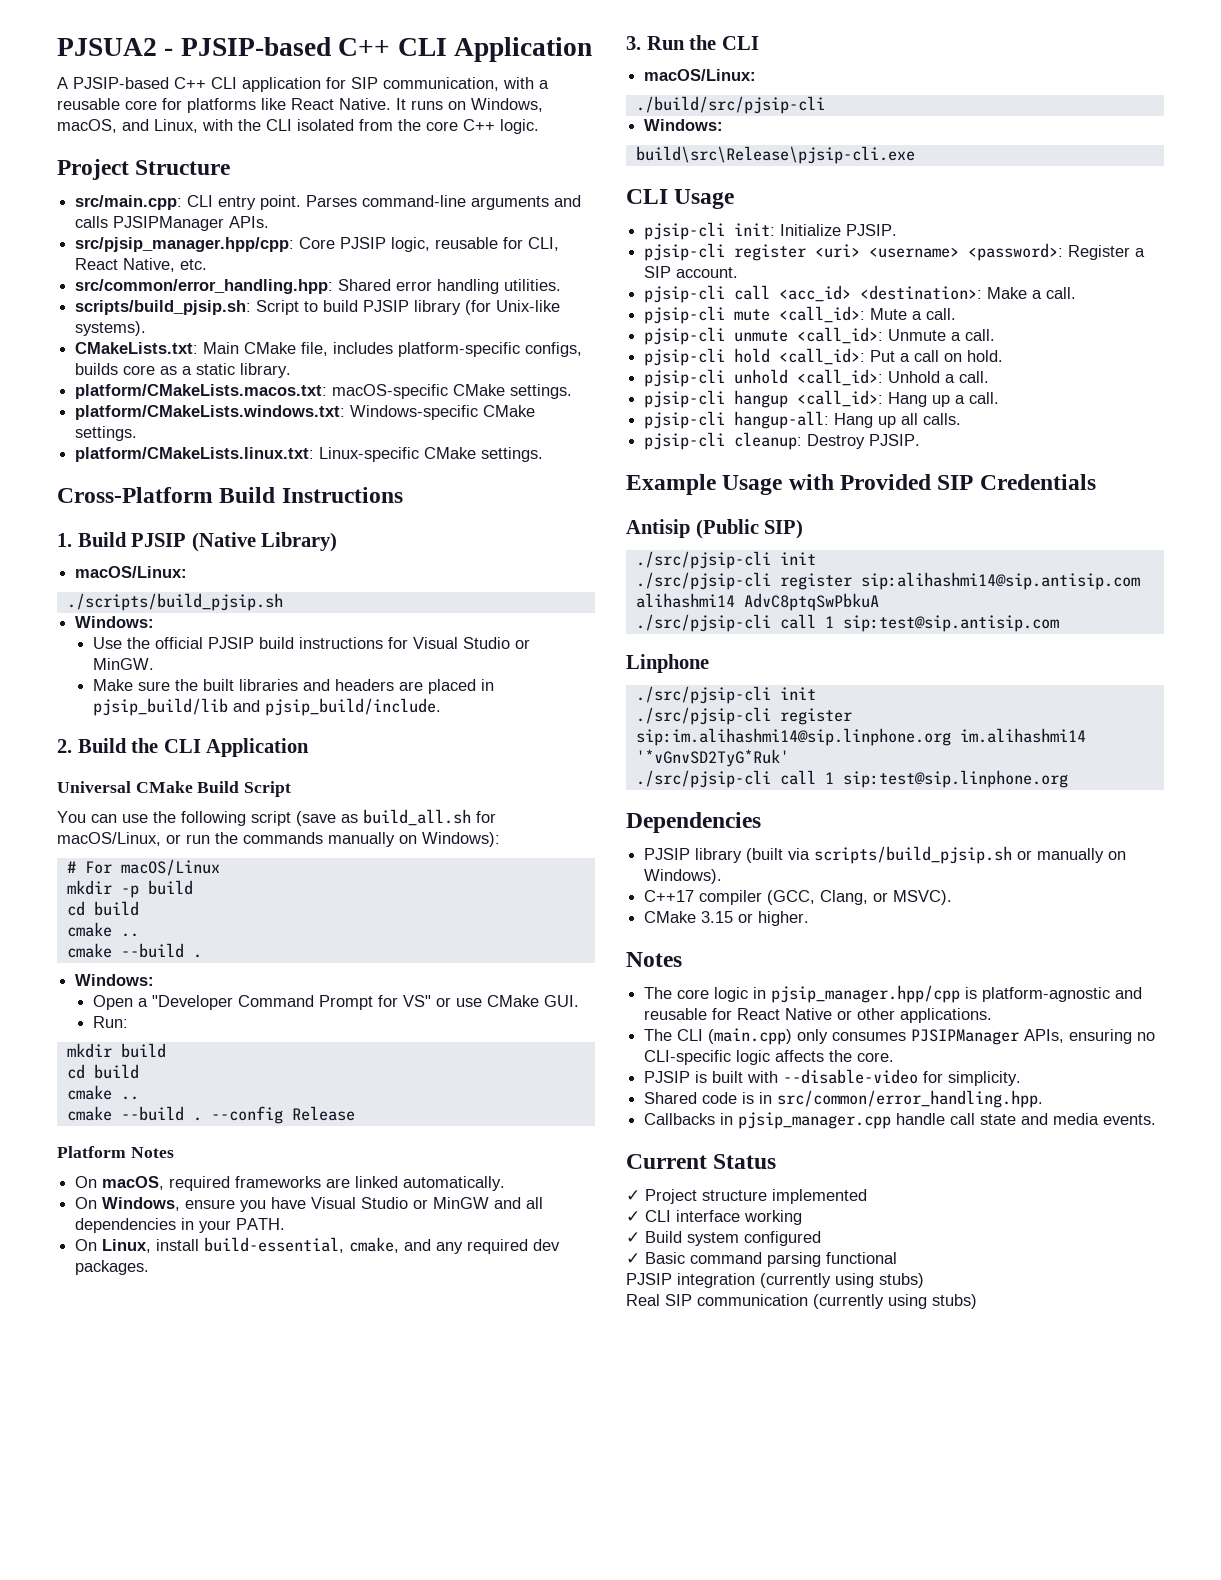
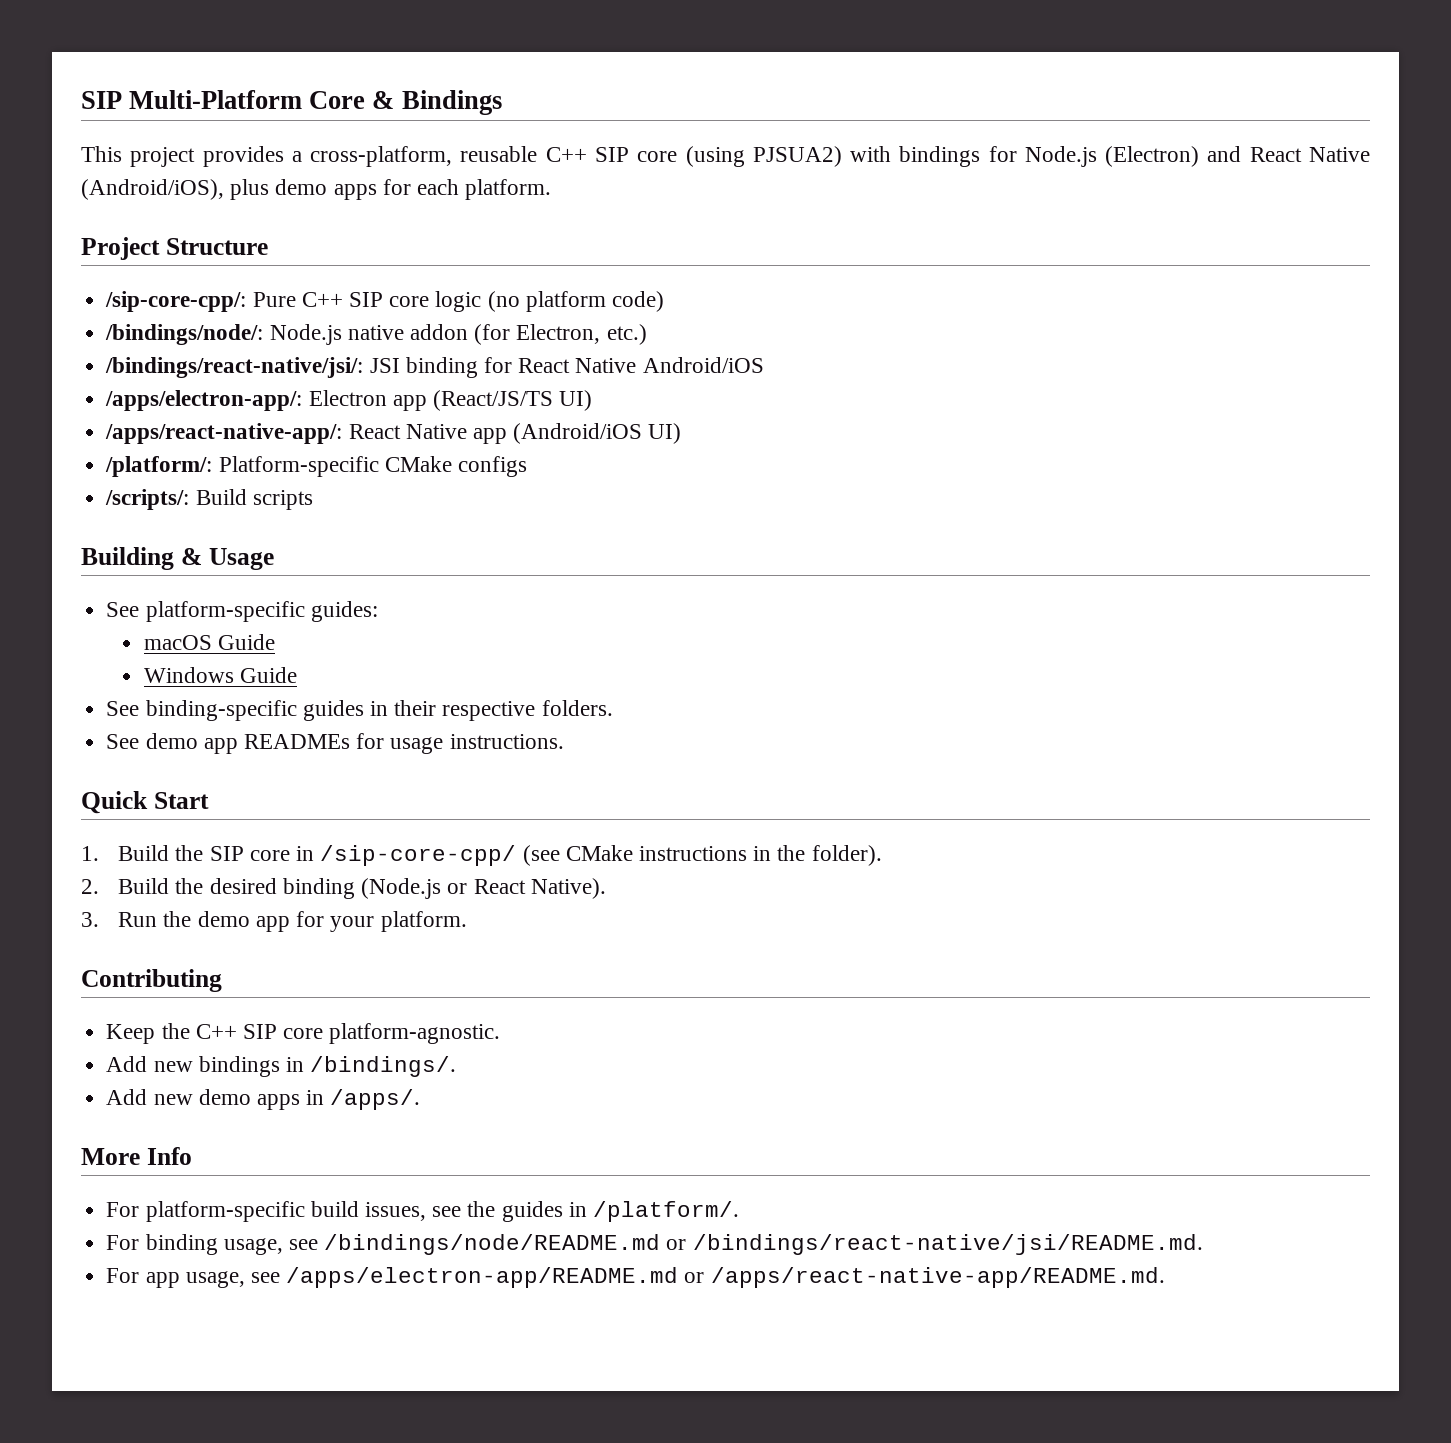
[57,37,593,62] [57,77,549,92] [57,98,543,113] [57,119,539,134] [57,159,231,180] [75,195,582,210] [75,216,270,231] [75,237,560,252] [75,258,208,272] [75,279,562,294] [75,300,561,315] [75,321,147,336] [75,342,583,357] [75,363,292,378] [75,384,573,399] [75,405,536,420] [75,426,138,441] [75,447,544,462] [57,487,403,503] [57,532,338,552] [75,566,188,578] [66,593,283,611] [75,616,155,628] [93,637,531,649] [93,658,155,670] [93,679,495,694] [93,698,442,716] [57,738,310,757] [57,781,292,797] [57,809,496,826] [57,832,500,847] [66,859,220,876] [66,880,193,898] [66,901,139,916] [66,922,139,937] [66,943,202,958] [75,974,155,986] [93,995,580,1010] [93,1016,129,1028] [66,1043,166,1058] [66,1064,139,1079] [66,1085,139,1100] [66,1106,355,1124] [57,1146,174,1158] [75,1176,506,1191] [75,1197,544,1212] [75,1218,286,1233] [75,1237,561,1254] [75,1260,150,1275] [626,35,759,50] [644,69,757,81] [635,96,825,114] [644,119,724,131] [635,146,915,164] [626,189,735,209] [644,222,898,240] [644,243,1146,261] [644,266,739,278] [644,285,1077,303] [644,306,957,324] [644,327,996,345] [644,348,1004,366] [644,369,990,387] [644,390,1000,408] [644,411,962,429] [644,432,921,450] [626,474,1096,495] [626,519,804,539] [635,551,816,569] [635,572,1140,590] [635,593,879,611] [635,614,1059,632] [626,654,709,673] [635,686,816,704] [635,707,852,725] [635,728,1086,746] [635,749,789,767] [635,770,1068,788] [626,812,761,833] [644,846,1127,864] [644,869,723,884] [644,890,953,905] [644,911,810,926] [626,952,682,967] [644,985,1143,1003] [644,1008,993,1023] [644,1028,1156,1045] [644,1050,895,1065] [644,1069,1022,1086] [644,1090,1044,1108] [644,1112,1157,1129] [626,1154,777,1169] [626,1189,867,1204] [626,1210,802,1225] [626,1231,821,1246] [626,1252,897,1267] [626,1273,924,1288] [626,1294,977,1309] PJSUA2 - PJSIP-based C++ CLI Application // A PJSIP-based C++ CLI application for SIP communication, with a reusable core for platforms like React Native. It runs on Windows, macOS, and Linux, with the CLI isolated from the core C++ logic. // Project Structure // src/main.cpp: CLI entry point. Parses command-line arguments and calls PJSIPManager APIs. // src/pjsip_manager.hpp/cpp: Core PJSIP logic, reusable for CLI, React Native, etc. // src/common/error_handling.hpp: Shared error handling utilities. // scripts/build_pjsip.sh: Script to build PJSIP library (for Unix-like systems). // CMakeLists.txt: Main CMake file, includes platform-specific configs, builds core as a static library. // platform/CMakeLists.macos.txt: macOS-specific CMake settings. // platform/CMakeLists.windows.txt: Windows-specific CMake settings. // platform/CMakeLists.linux.txt: Linux-specific CMake settings. // Cross-Platform Build Instructions // 1. Build PJSIP (Native Library) // macOS/Linux: // ./scripts/build_pjsip.sh // Windows: // Use the official PJSIP build instructions for Visual Studio or MinGW. // Make sure the built libraries and headers are placed in pjsip_build/lib and pjsip_build/include. // 2. Build the CLI Application // Universal CMake Build Script // You can use the following script (save as build_all.sh for macOS/Linux, or run the commands manually on Windows): // # For macOS/Linux // mkdir -p build // cd build // cmake .. // cmake --build . // Windows: // Open a "Developer Command Prompt for VS" or use CMake GUI. // Run: // mkdir build // cd build // cmake .. // cmake --build . --config Release // Platform Notes // On macOS, required frameworks are linked automatically. // On Windows, ensure you have Visual Studio or MinGW and all dependencies in your PATH. // On Linux, install build-essential, cmake, and any required dev packages. // 3. Run the CLI // macOS/Linux: // ./build/src/pjsip-cli // Windows: // build\src\Release\pjsip-cli.exe // CLI Usage // pjsip-cli init: Initialize PJSIP. // pjsip-cli register <uri> <username> <password>: Register a SIP account. // pjsip-cli call <acc_id> <destination>: Make a call. // pjsip-cli mute <call_id>: Mute a call. // pjsip-cli unmute <call_id>: Unmute a call. // pjsip-cli hold <call_id>: Put a call on hold. // pjsip-cli unhold <call_id>: Unhold a call. // pjsip-cli hangup <call_id>: Hang up a call. // pjsip-cli hangup-all: Hang up all calls. // pjsip-cli cleanup: Destroy PJSIP. // Example Usage with Provided SIP Credentials // Antisip (Public SIP) // ./src/pjsip-cli init // ./src/pjsip-cli register sip:alihashmi14@sip.antisip.com alihashmi14 AdvC8ptqSwPbkuA // ./src/pjsip-cli call 1 sip:test@sip.antisip.com // Linphone // ./src/pjsip-cli init // ./src/pjsip-cli register sip:im.alihashmi14@sip.linphone.org im.alihashmi14 '*vGnvSD2TyG*Ruk' // ./src/pjsip-cli call 1 sip:test@sip.linphone.org // Dependencies // PJSIP library (built via scripts/build_pjsip.sh or manually on Windows). // C++17 compiler (GCC, Clang, or MSVC). // CMake 3.15 or higher. // Notes // The core logic in pjsip_manager.hpp/cpp is platform-agnostic and reusable for React Native or other applications. // The CLI (main.cpp) only consumes PJSIPManager APIs, ensuring no CLI-specific logic affects the core. // PJSIP is built with --disable-video for simplicity. // Shared code is in src/common/error_handling.hpp. // Callbacks in pjsip_manager.cpp handle call state and media events. // Current Status // ✓ Project structure implemented // ✓ CLI interface working // ✓ Build system configured // ✓ Basic command parsing functional // PJSIP integration (currently using stubs) // Real SIP communication (currently using stubs) -> [81,90,502,115] [81,146,1370,167] [81,179,552,200] [81,237,268,260] [105,291,664,312] [105,324,647,345] [105,357,764,378] [105,390,593,411] [105,423,682,444] [105,456,527,477] [105,489,313,510] [81,547,274,570] [106,601,378,622] [143,634,275,650] [143,667,297,683] [106,700,613,721] [106,733,564,754] [81,791,209,814] [81,845,882,866] [81,878,606,899] [81,911,467,932] [81,969,222,992] [106,1023,501,1044] [106,1056,457,1077] [106,1089,421,1110] [81,1147,192,1165] [106,1201,739,1222] [106,1234,1203,1255] [106,1267,1165,1288] SIP Multi-Platform Core & Bindings // This project provides a cross-platform, reusable C++ SIP core (using PJSUA2) with bindings for Node.js (Electron) and React Native (Android/iOS), plus demo apps for each platform. // Project Structure // /sip-core-cpp/: Pure C++ SIP core logic (no platform code) // /bindings/node/: Node.js native addon (for Electron, etc.) // /bindings/react-native/jsi/: JSI binding for React Native Android/iOS // /apps/electron-app/: Electron app (React/JS/TS UI) // /apps/react-native-app/: React Native app (Android/iOS UI) // /platform/: Platform-specific CMake configs // /scripts/: Build scripts // Building & Usage // See platform-specific guides: // macOS Guide // Windows Guide // See binding-specific guides in their respective folders. // See demo app READMEs for usage instructions. // Quick Start // 1. Build the SIP core in /sip-core-cpp/ (see CMake instructions in the folder). // 2. Build the desired binding (Node.js or React Native). // 3. Run the demo app for your platform. // Contributing // Keep the C++ SIP core platform-agnostic. // Add new bindings in /bindings/. // Add new demo apps in /apps/. // More Info // For platform-specific build issues, see the guides in /platform/. // For binding usage, see /bindings/node/README.md or /bindings/react-native/jsi/README.md. // For app usage, see /apps/electron-app/README.md or /apps/react-native-app/README.md.

